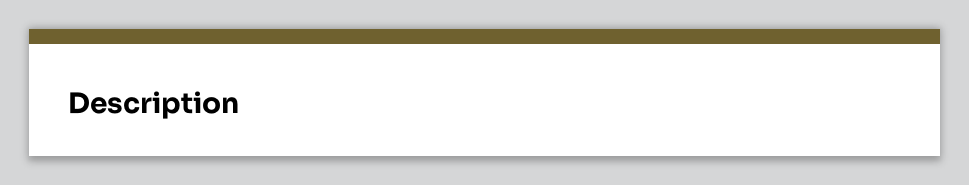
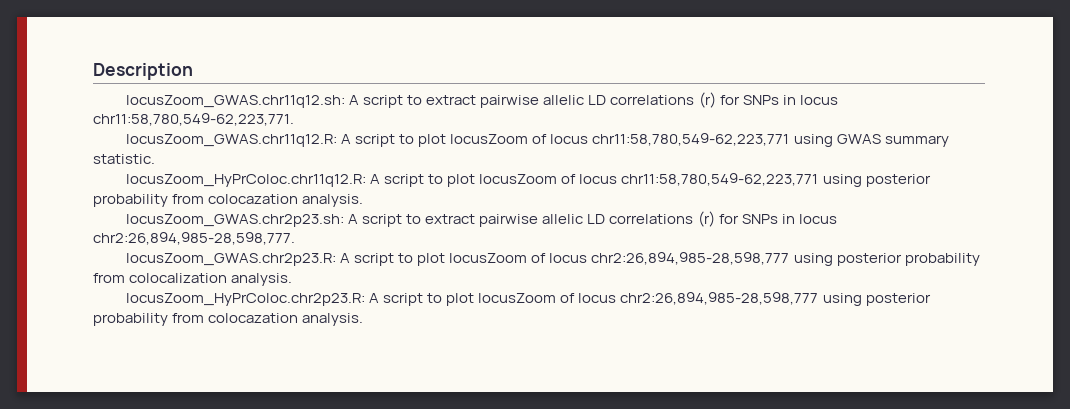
(239, 105) none -> [126,92,838,108] [93,113,294,126] [126,133,949,147] [93,154,155,164] [126,173,931,187] [93,194,364,207] [126,211,837,227] [93,232,295,245] [126,252,980,266] [93,273,293,286] [126,292,931,306] [93,313,364,326] // locusZoom_GWAS.chr11q12.sh: A script to extract pairwise allelic LD correlations (r) for SNPs in locus chr11:58,780,549-62,223,771. // locusZoom_GWAS.chr11q12.R: A script to plot locusZoom of locus chr11:58,780,549-62,223,771 using GWAS summary statistic. // locusZoom_HyPrColoc.chr11q12.R: A script to plot locusZoom of locus chr11:58,780,549-62,223,771 using posterior probability from colocazation analysis. // locusZoom_GWAS.chr2p23.sh: A script to extract pairwise allelic LD correlations (r) for SNPs in locus chr2:26,894,985-28,598,777. // locusZoom_GWAS.chr2p23.R: A script to plot locusZoom of locus chr2:26,894,985-28,598,777 using posterior probability from colocalization analysis. // locusZoom_HyPrColoc.chr2p23.R: A script to plot locusZoom of locus chr2:26,894,985-28,598,777 using posterior probability from colocazation analysis.

